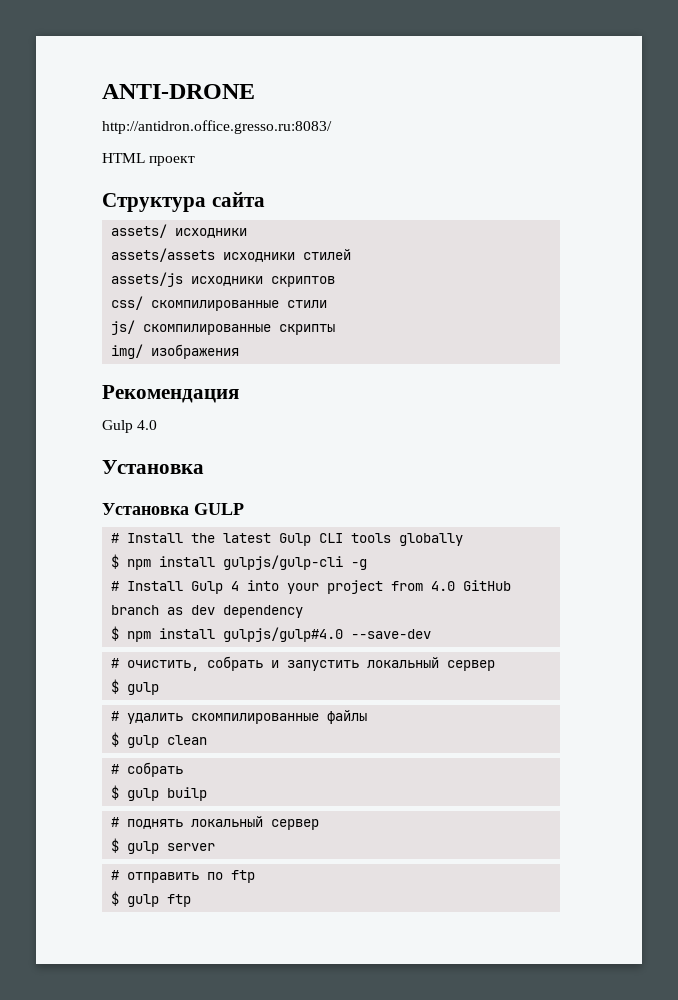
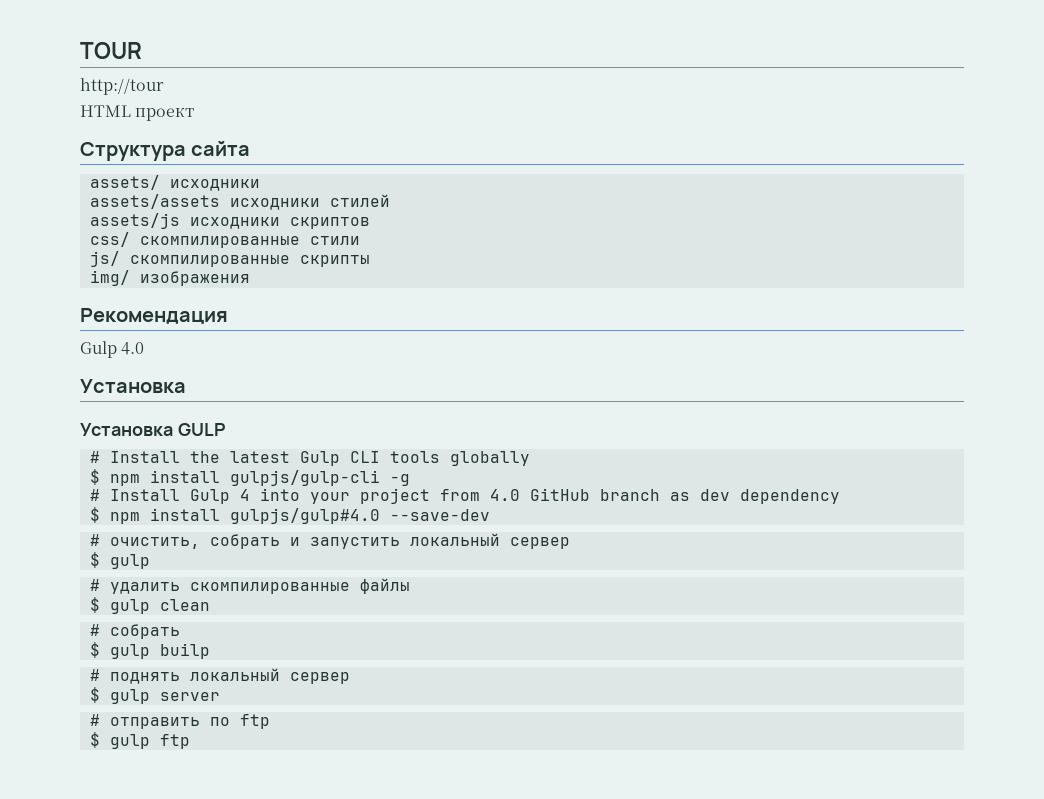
[102,84,255,99] [102,120,332,134] ANTI-DRONE // http://antidron.office.gresso.ru:8083/ -> [80,42,142,59] [80,78,164,95] TOUR // http://tour

